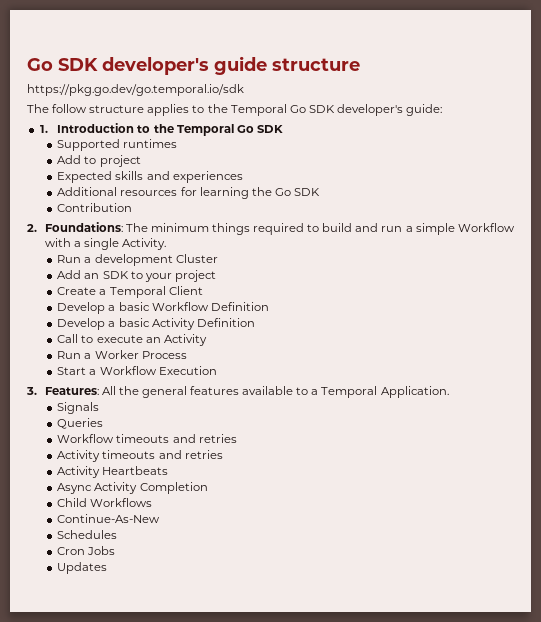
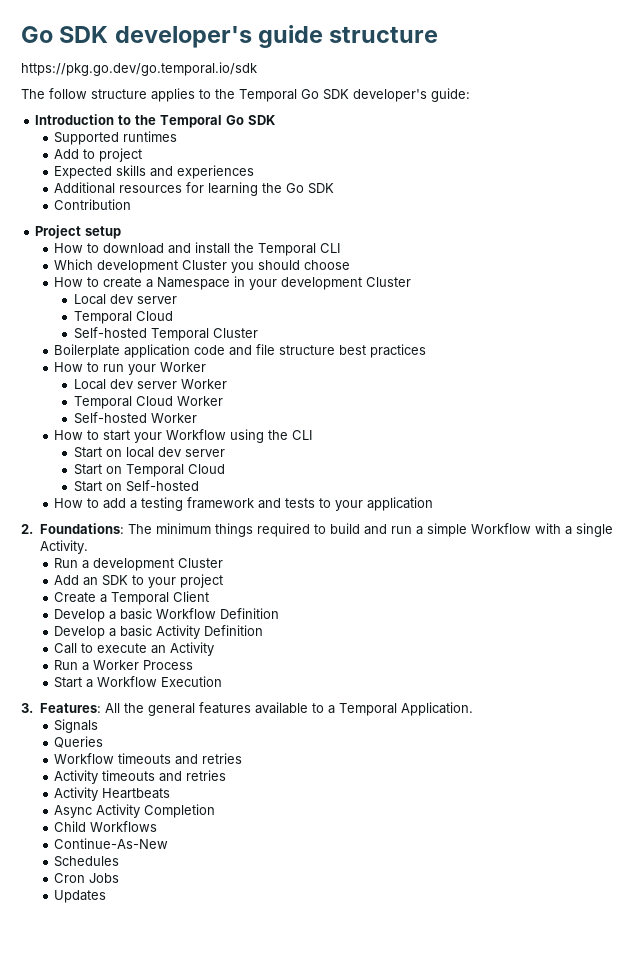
[39,125,48,133] 1. -> (470, 95) none
(133, 207) none -> [35,225,122,239] [54,242,341,256] [54,259,351,273] [54,276,412,290] [73,294,177,305] [73,311,173,324] [73,327,258,341] [54,344,427,358] [54,362,207,375] [73,379,227,390] [73,396,223,409] [73,412,197,424] [54,429,313,443] [73,447,225,458] [73,464,225,477] [73,480,199,492] [54,497,434,511] // Project setup // How to download and install the Temporal CLI // Which development Cluster you should choose // How to create a Namespace in your development Cluster // Local dev server // Temporal Cloud // Self-hosted Temporal Cluster // Boilerplate application code and file structure best practices // How to run your Worker // Local dev server Worker // Temporal Cloud Worker // Self-hosted Worker // How to start your Workflow using the CLI // Start on local dev server // Start on Temporal Cloud // Start on Self-hosted // How to add a testing framework and tests to your application

